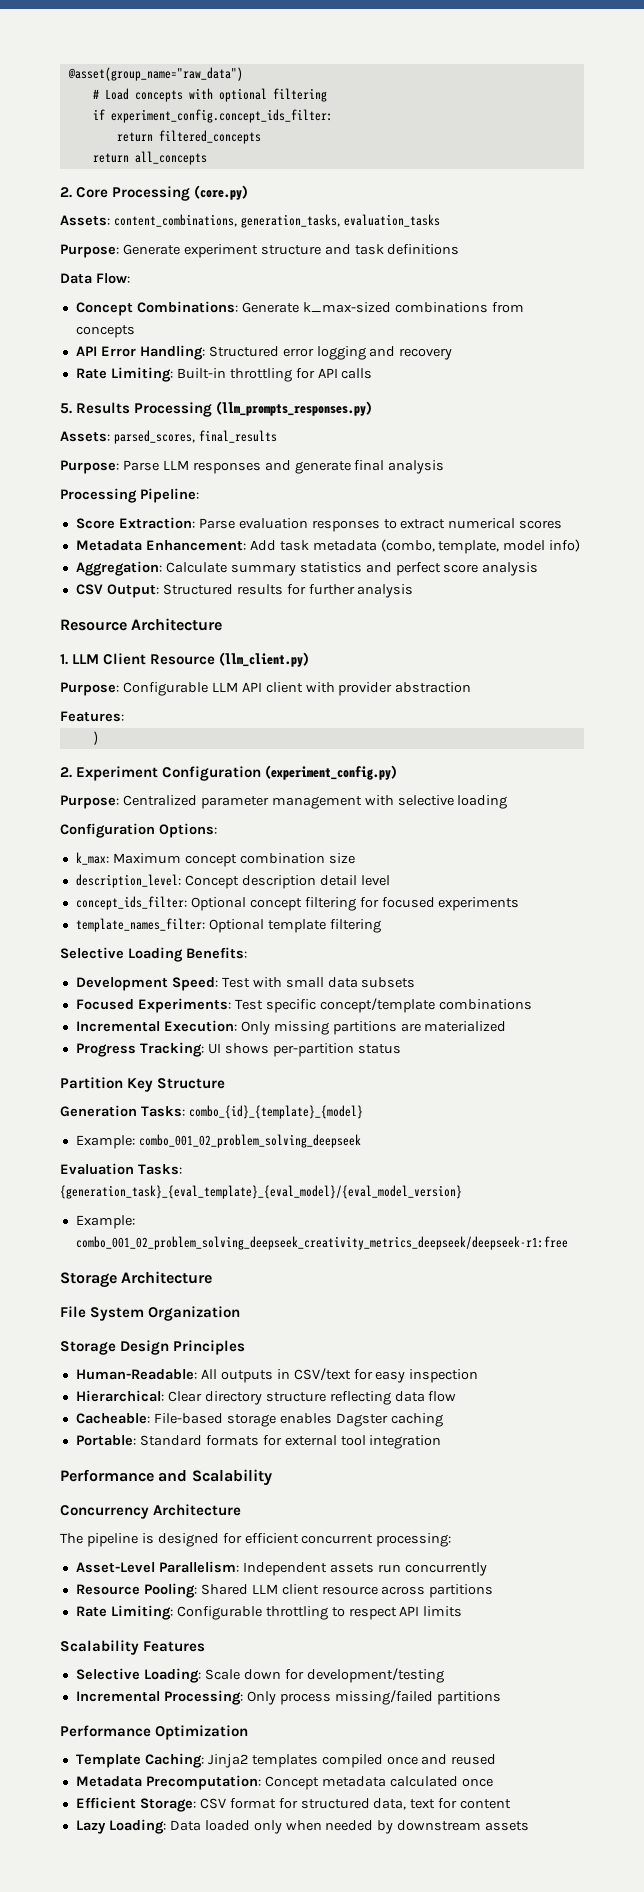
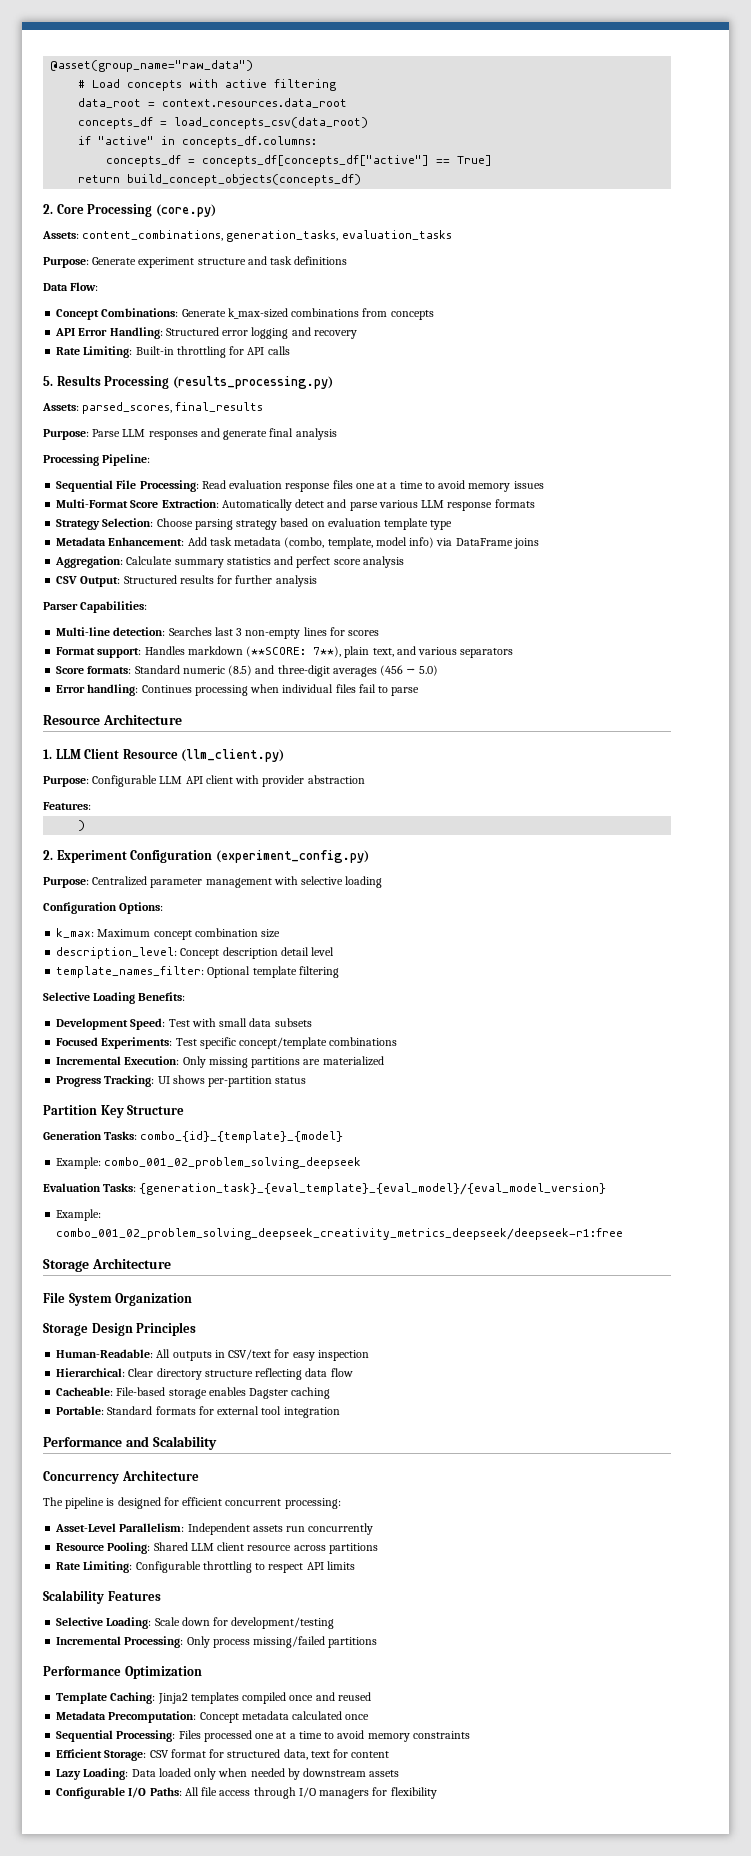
[218,88,327,102] [92,109,333,123] [116,130,261,144] [92,151,207,165] optional filtering // if experiment_config.concept_ids_filter: // return filtered_concepts // return all_concepts -> [225,79,337,91] [78,98,348,108] [78,117,369,129] [78,136,318,148] [106,155,493,167] [78,174,362,186] active filtering // data_root = context.resources.data_root // concepts_df = load_concepts_csv(data_root) // if "active" in concepts_df.columns: // concepts_df = concepts_df[concepts_df["active"] == True] // return build_concept_objects(concepts_df)
[216,401,373,416] (llm_prompts_responses.py) -> [172,376,333,389] (results_processing.py)
[75,517,563,532] Score Extraction: Parse evaluation responses to extract numerical scores -> [56,480,544,492] [56,499,535,511] [56,518,453,530] Sequential File Processing: Read evaluation response files one at a time to avoid memory issues // Multi-Format Score Extraction: Automatically detect and parse various LLM response formats // Strategy Selection: Choose parsing strategy based on evaluation template type
(581, 545) none -> [436,538,539,549] via DataFrame joins
(414, 591) none -> [43,601,148,613] [56,627,380,639] [56,646,514,658] [56,665,438,677] [56,684,420,696] // Parser Capabilities: // Multi-line detection: Searches last 3 non-empty lines for scores // Format support: Handles markdown (**SCORE: 7**), plain text, and various separators // Score formats: Standard numeric (8.5) and three-digit averages (456 → 5.0) // Error handling: Continues processing when individual files fail to parse
[75,896,520,911] // concept_ids_filter: Optional concept filtering for focused experiments -> (335, 951) none
(493, 1782) none -> [56,1730,470,1742] // Sequential Processing: Files processed one at a time to avoid memory constraints
(530, 1826) none -> [56,1787,437,1799] // Configurable I/O Paths: All file access through I/O managers for flexibility

